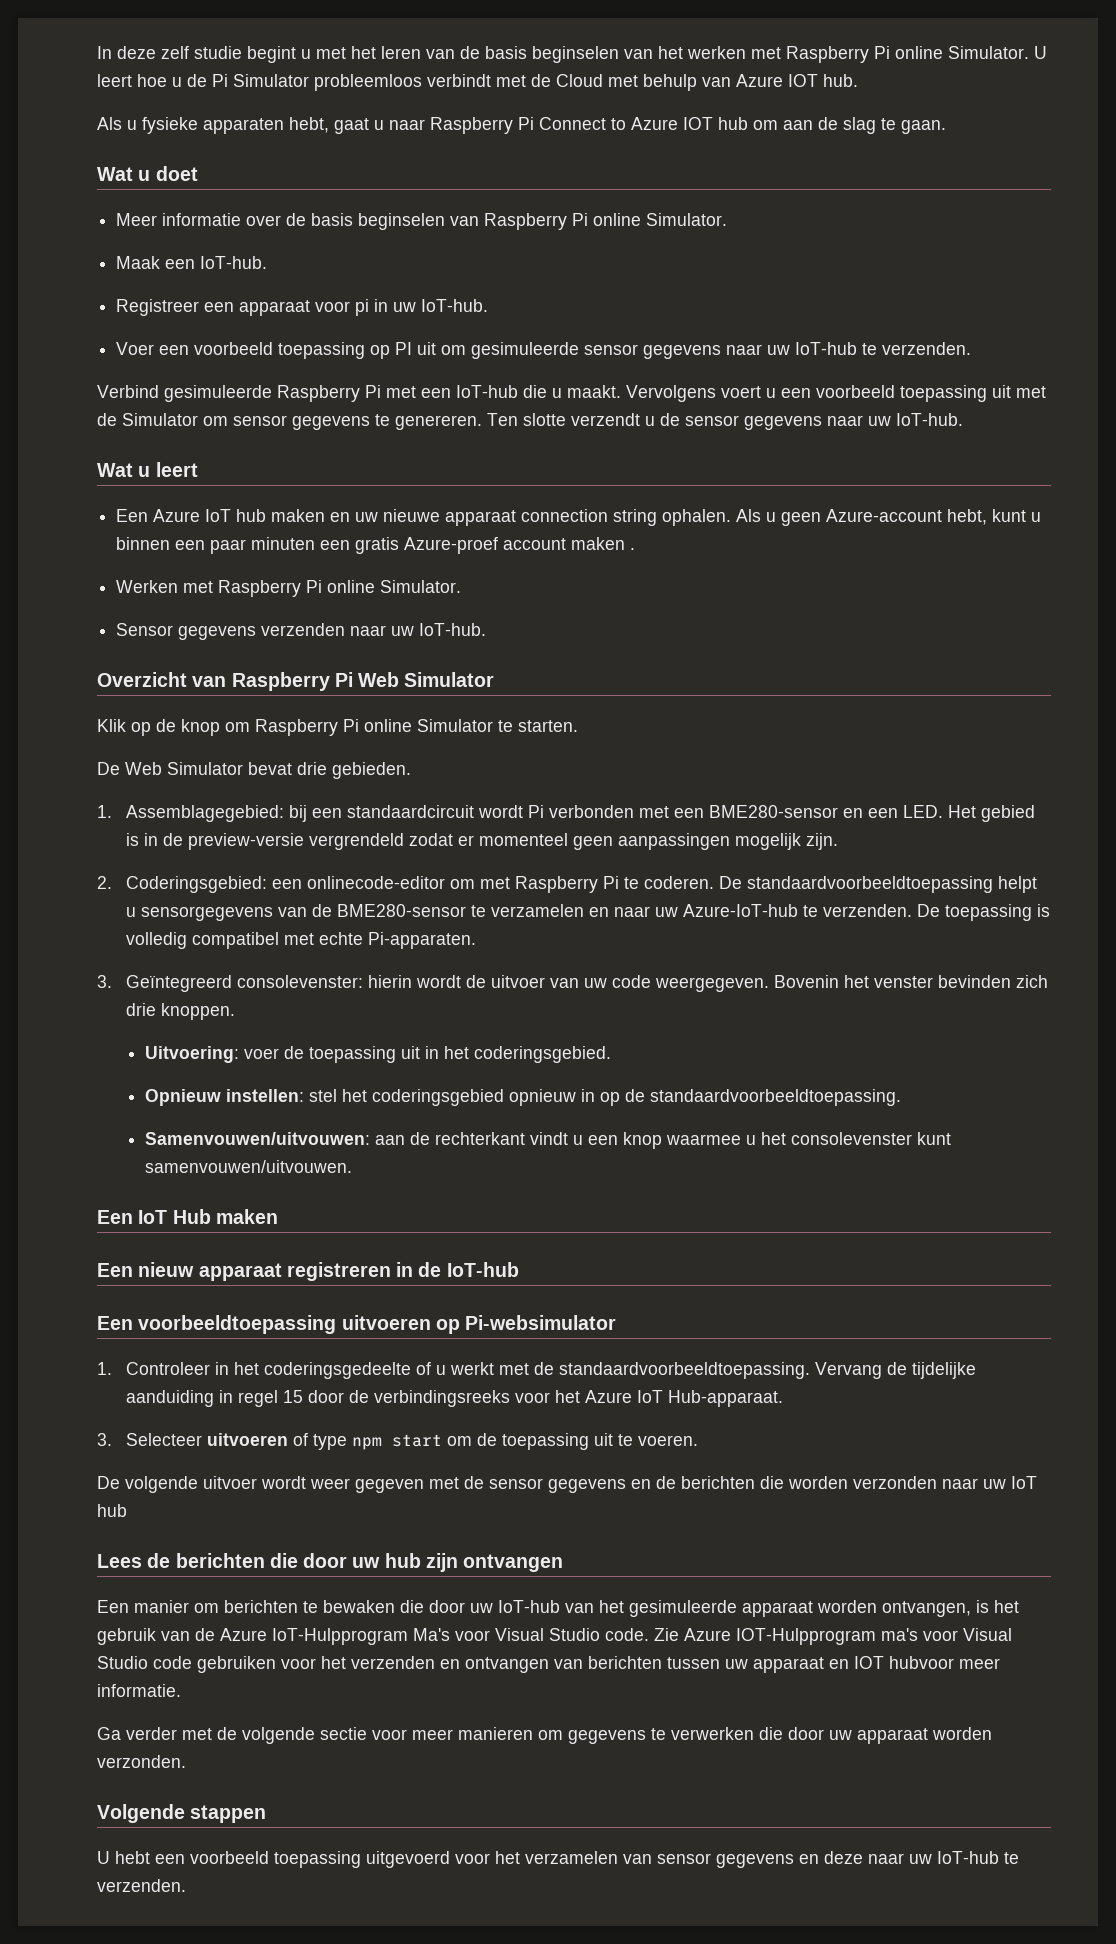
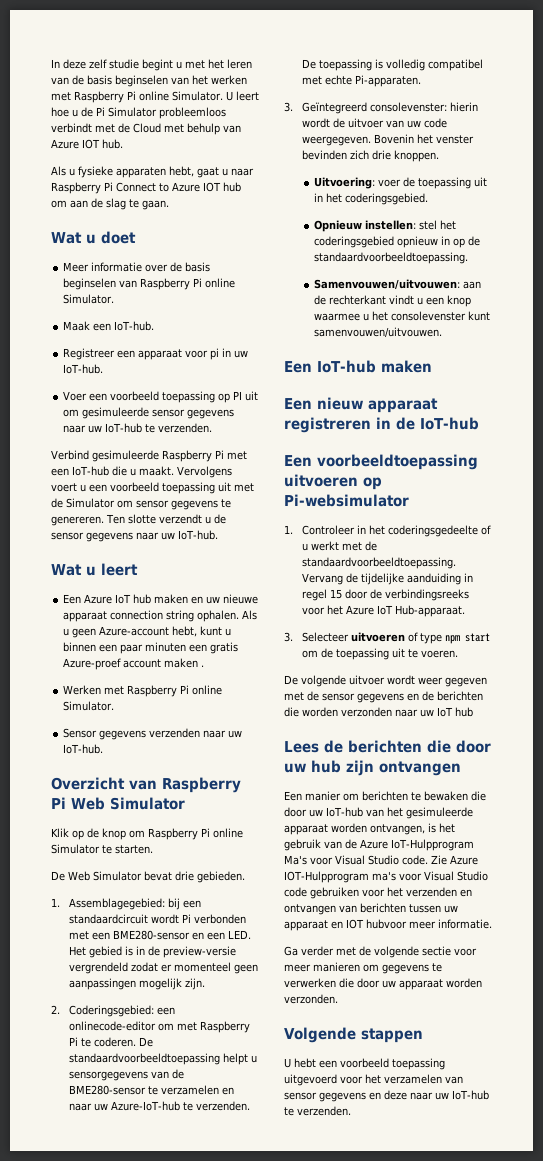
[138,1209,211,1224] IoT Hub -> [317,360,376,373] IoT-hub

